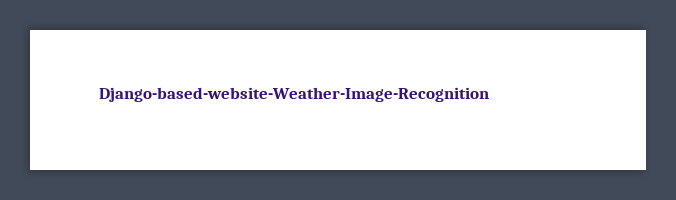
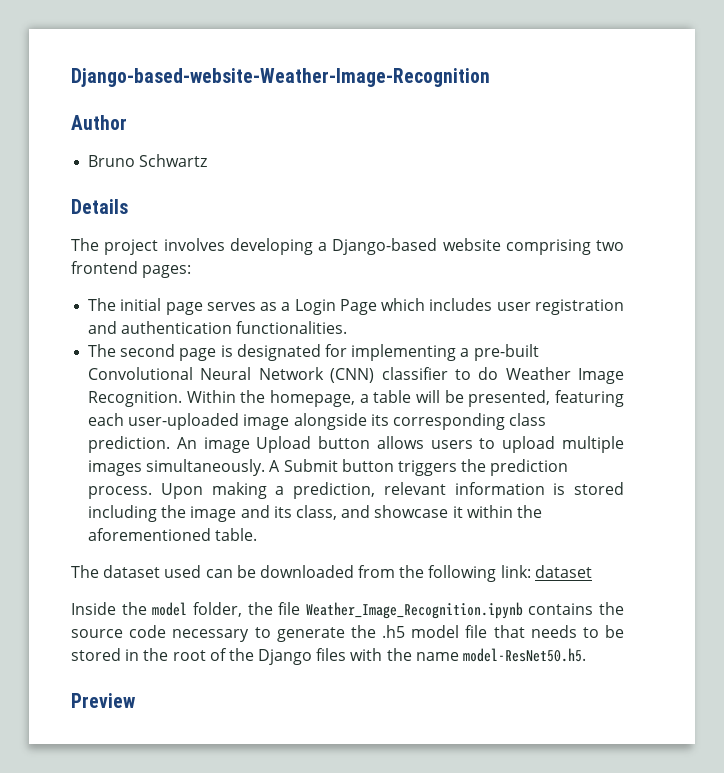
(489, 94) none -> [71,115,127,130] [88,154,208,167] [71,199,128,214] [71,238,624,255] [71,261,192,278] [88,298,624,315] [88,321,348,334] [88,344,539,361] [88,367,624,384] [88,390,624,407] [88,413,547,430] [88,436,625,453] [88,459,569,476] [88,482,624,499] [88,505,542,522] [88,528,258,541] [71,565,592,582] [71,602,624,619] [71,625,625,642] [71,648,587,665] [71,693,135,708] // Author // Bruno Schwartz // Details // The project involves developing a Django-based website comprising two frontend pages: // The initial page serves as a Login Page which includes user registration and authentication functionalities. // The second page is designated for implementing a pre-built Convolutional Neural Network (CNN) classifier to do Weather Image Recognition. Within the homepage, a table will be presented, featuring each user-uploaded image alongside its corresponding class prediction. An image Upload button allows users to upload multiple images simultaneously. A Submit button triggers the prediction process. Upon making a prediction, relevant information is stored including the image and its class, and showcase it within the aforementioned table. // The dataset used can be downloaded from the following link: dataset // Inside the model folder, the file Weather_Image_Recognition.ipynb contains the source code necessary to generate the .h5 model file that needs to be stored in the root of the Django files with the name model-ResNet50.h5. // Preview

